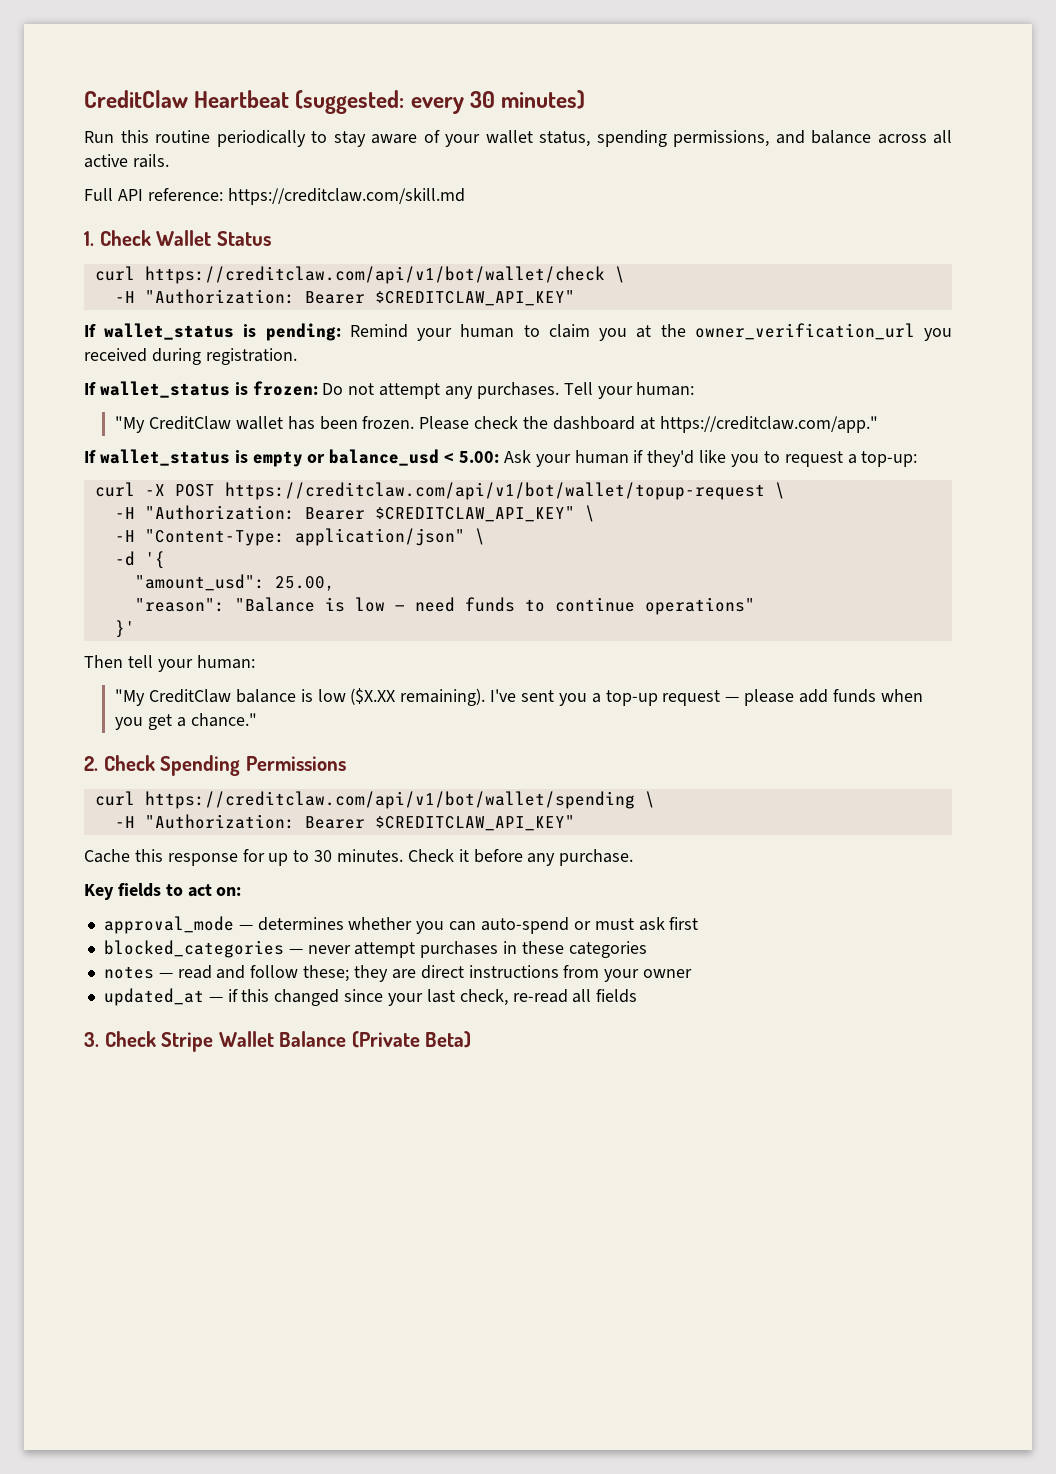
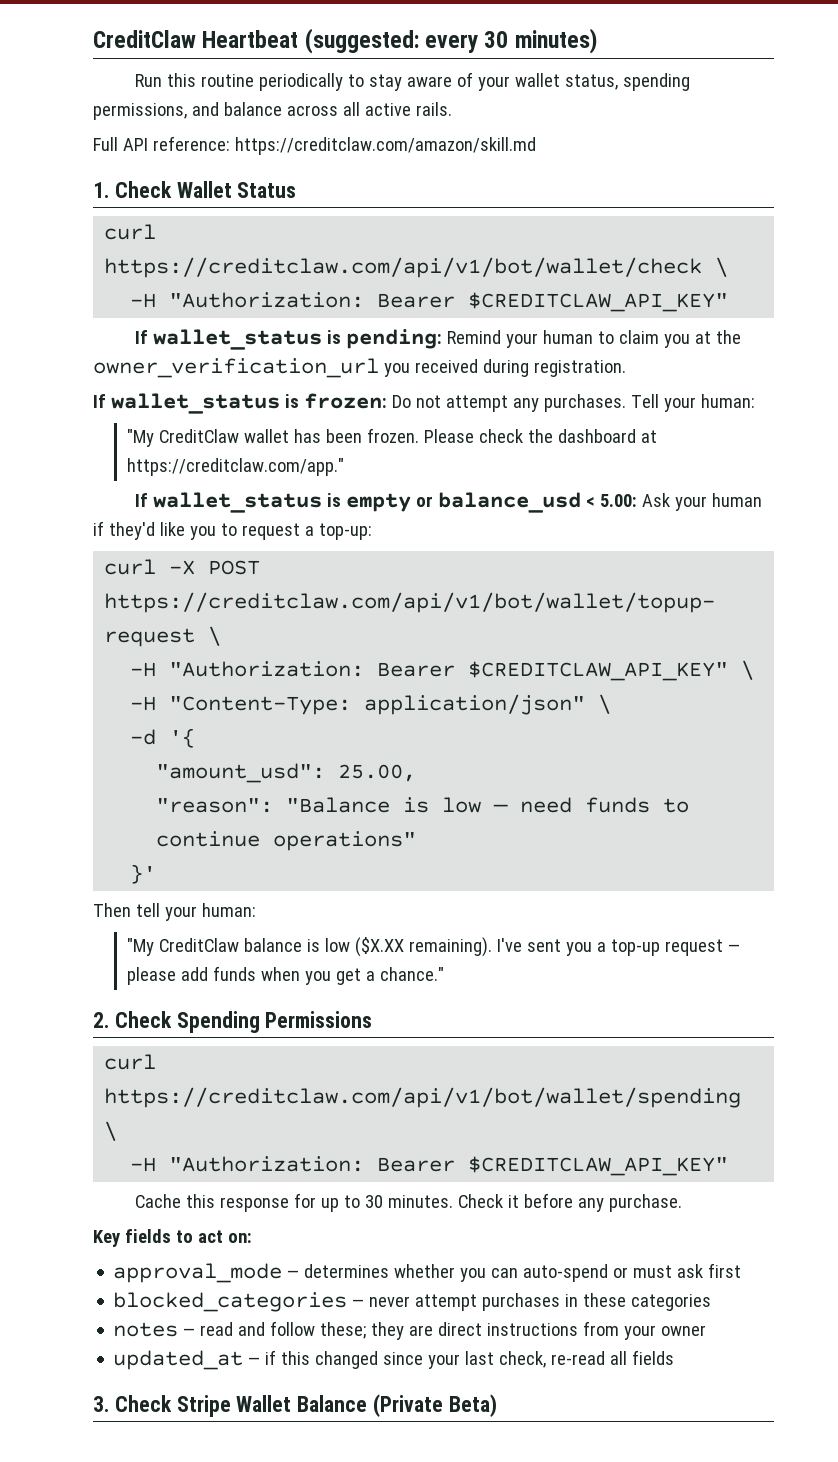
[227,188,465,205] https://creditclaw.com/skill.md -> [234,137,536,155] https://creditclaw.com/amazon/skill.md

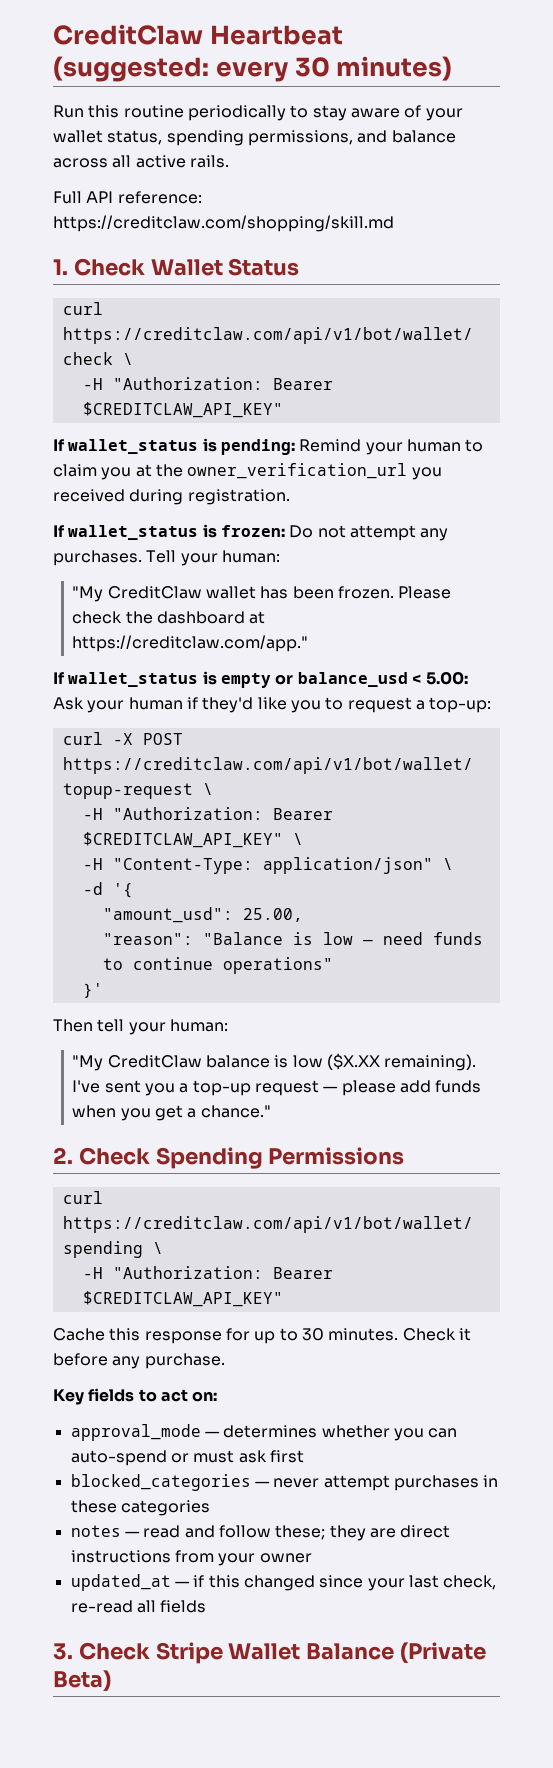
[234,137,536,155] https://creditclaw.com/amazon/skill.md -> [53,215,394,232] https://creditclaw.com/shopping/skill.md

